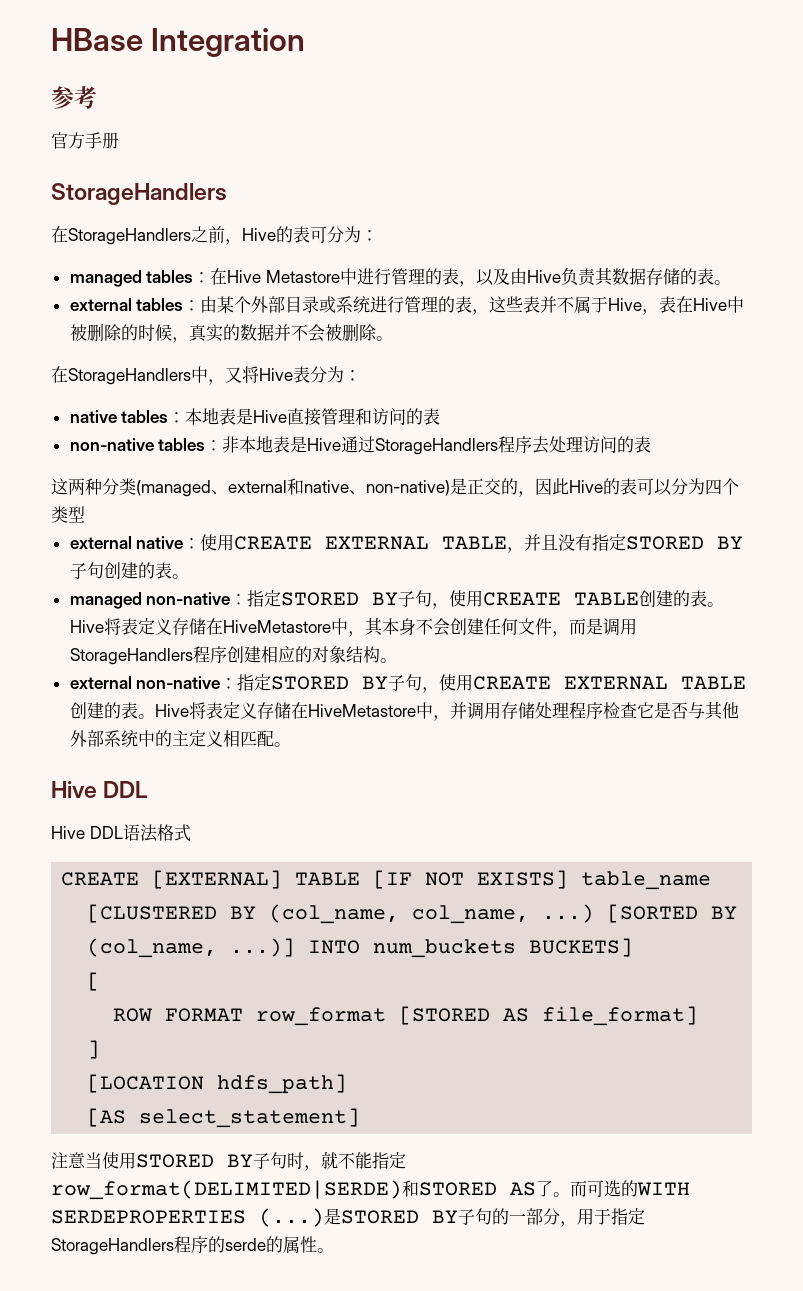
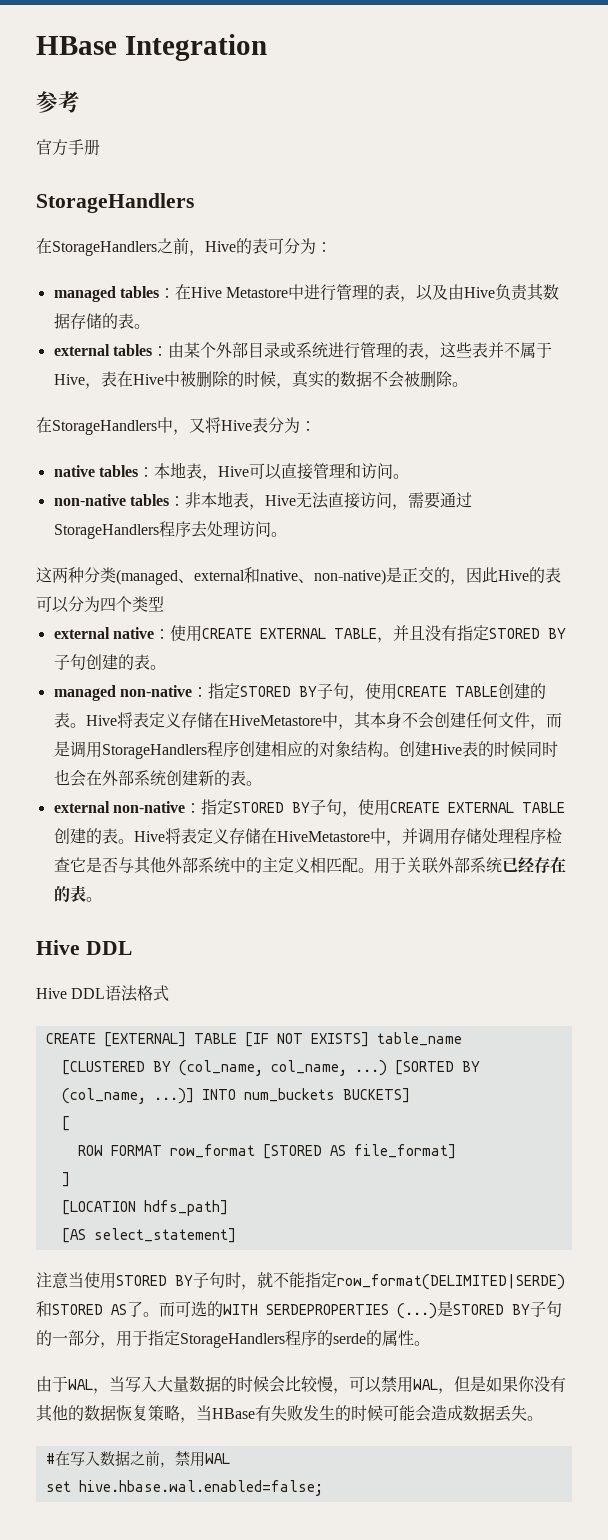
[273,324,291,341] 并 -> (372, 379) none
[236,408,288,425] 是Hive -> [201,463,282,481] ，Hive可以
[406,408,441,425] 的表 -> [392,474,409,479] 。
[290,436,342,453] 是Hive -> [248,492,440,510] ，Hive无法直接访问，需要
[617,436,652,453] 的表 -> [270,532,287,537] 。
(397, 660) none -> [398,741,558,757] [53,769,262,787] 创建Hive表的时候同时也会在外部系统创建新的表。
(291, 744) none -> [373,856,566,874] [53,885,102,902] 用于关联外部系统已经存在的表。
(334, 1250) none -> [36,1376,566,1394] [36,1405,543,1423] [45,1450,230,1468] [45,1480,323,1496] // 由于WAL，当写入大量数据的时候会比较慢，可以禁用WAL，但是如果你没有其他的数据恢复策略，当HBase有失败发生的时候可能会造成数据丢失。 // #在写入数据之前，禁用WAL // set hive.hbase.wal.enabled=false;

